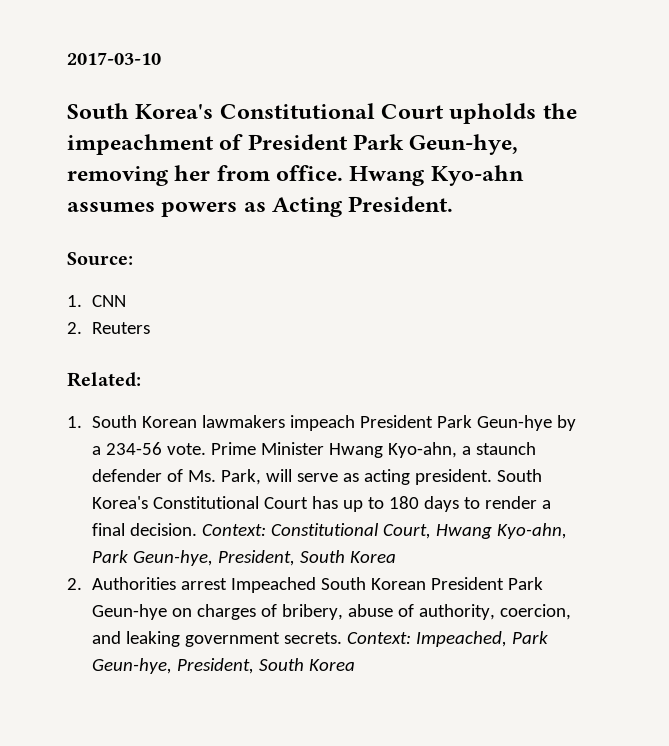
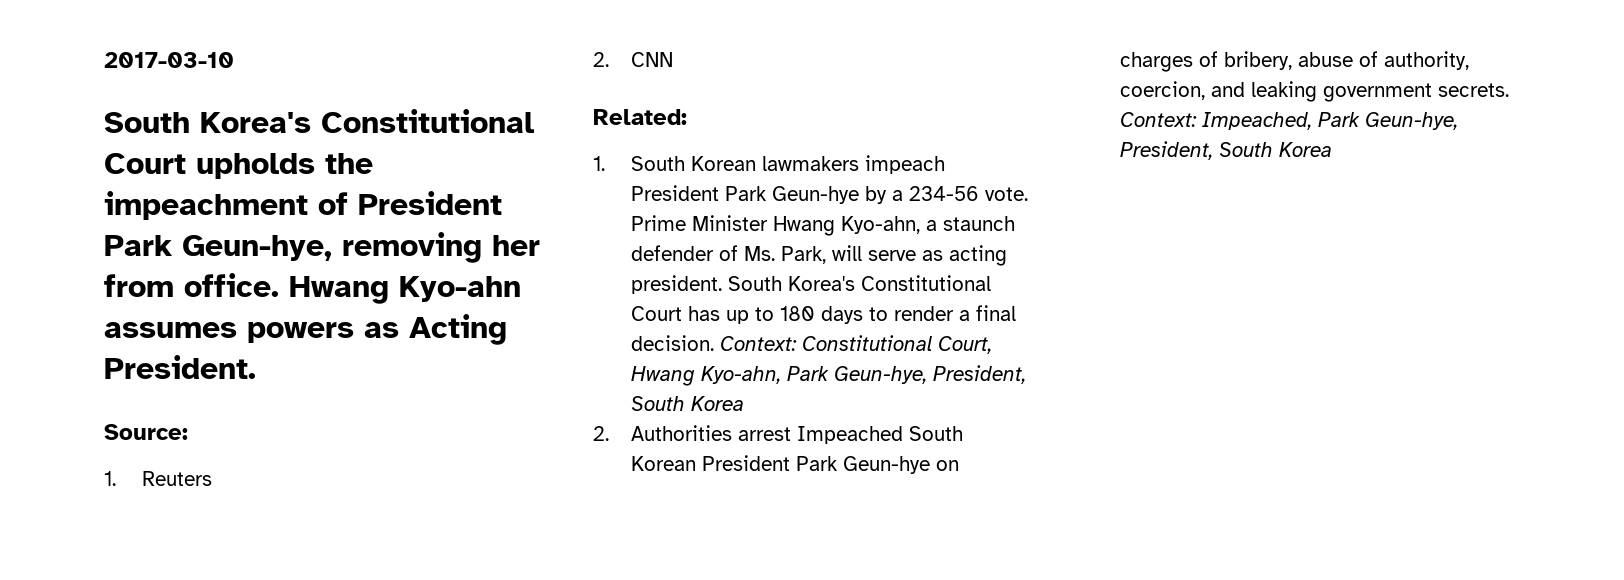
[92,295,127,307] [67,322,151,334] CNN // 2. Reuters -> [142,471,213,486] [593,52,674,67] Reuters // 2. CNN

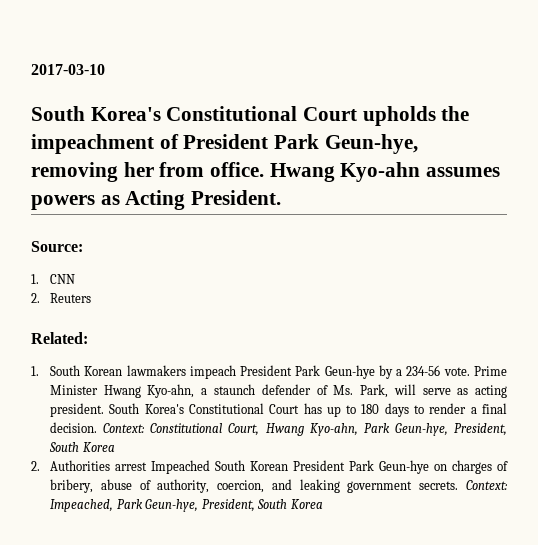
[142,471,213,486] [593,52,674,67] Reuters // 2. CNN -> [49,274,75,284] [31,293,91,303] CNN // 2. Reuters

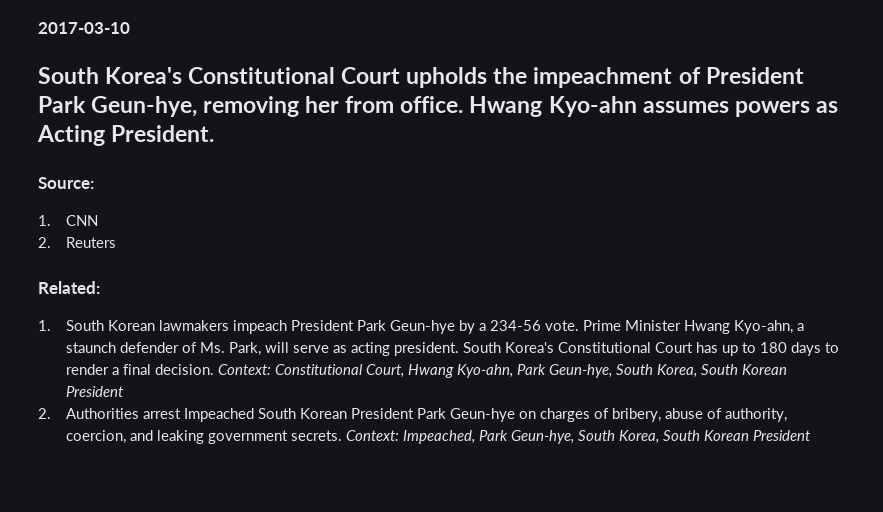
[454,423,508,436] [48,442,115,452] President, South Korea -> [616,364,788,378] [66,386,125,397] South Korea, South Korean President
[201,499,323,512] President, South Korea -> [578,430,812,444] South Korea, South Korean President

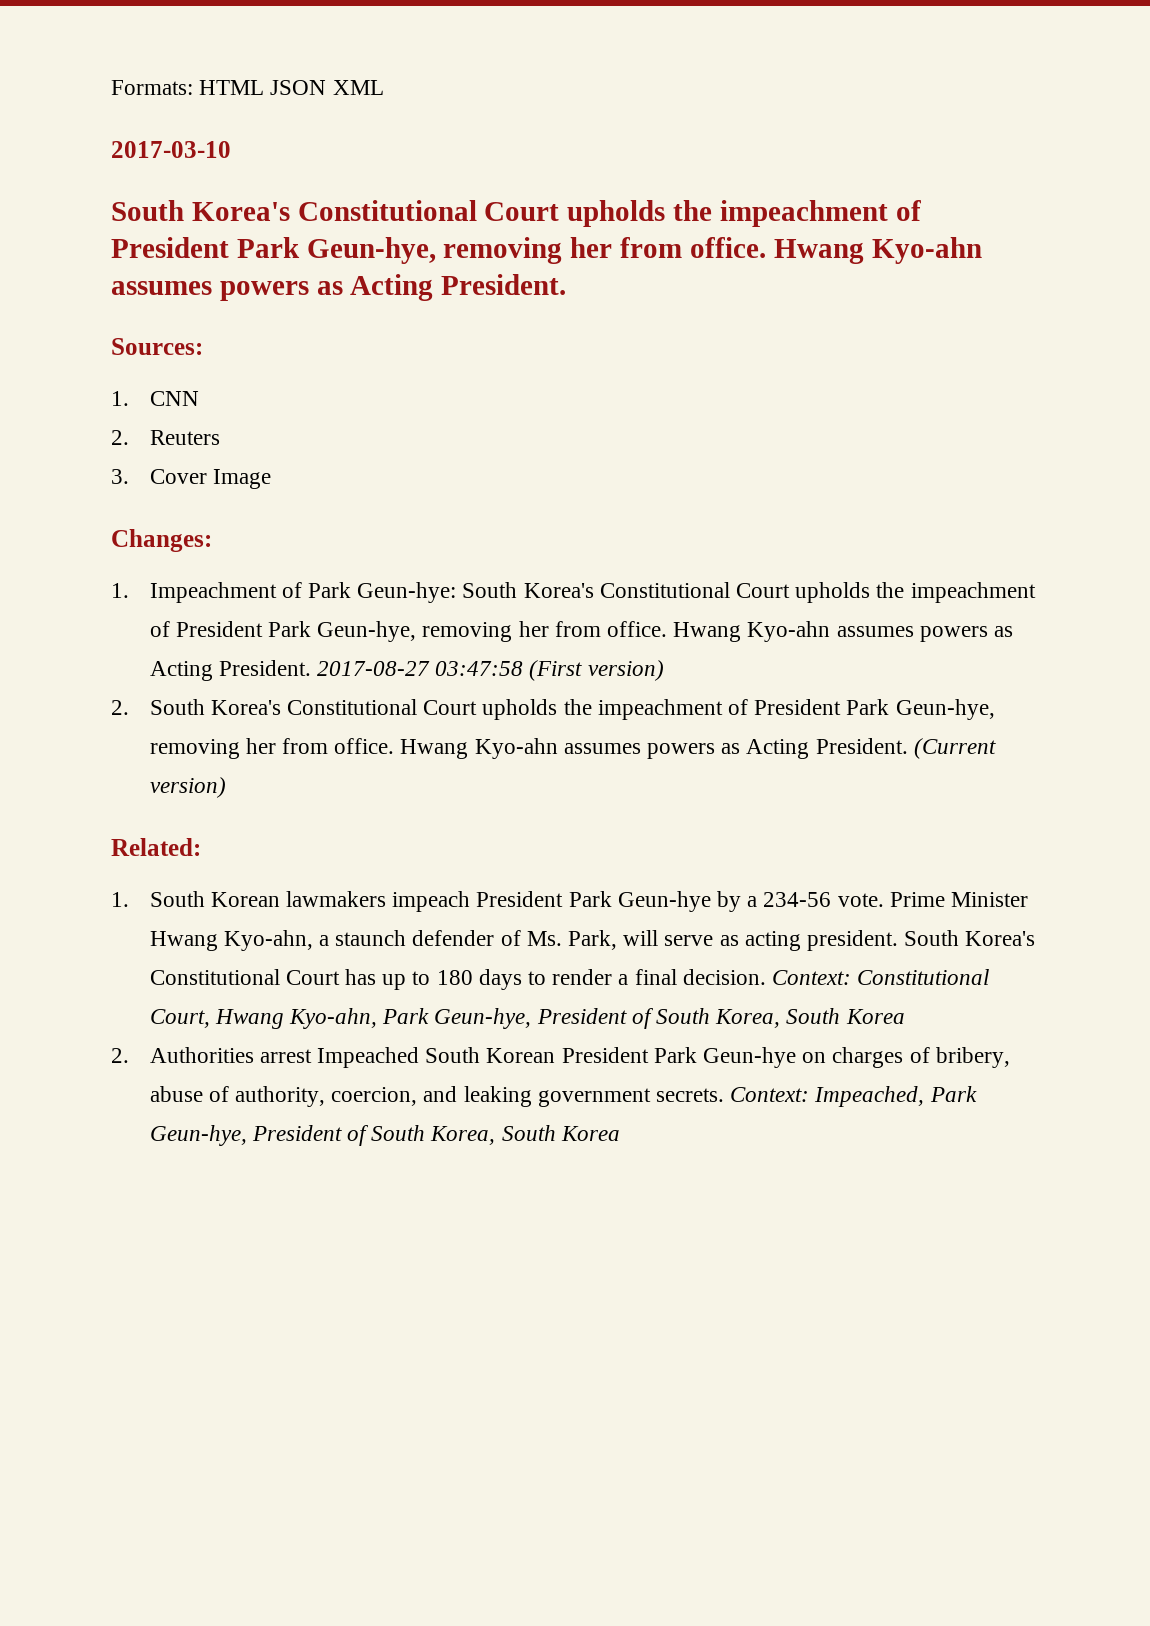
(38, 28) none -> [111,80,384,95] Formats: HTML JSON XML //
[38,177,94,189] Source: -> [111,338,203,355] Sources:
(117, 242) none -> [111,469,271,489] [111,529,212,552] [111,582,1036,603] [149,621,1014,642] [149,660,664,681] [111,699,995,720] [149,738,996,759] [149,777,226,798] // 3. Cover Image // Changes: // 1. Impeachment of Park Geun-hye: South Korea's Constitutional Court upholds the impeachment of President Park Geun-hye, removing her from office. Hwang Kyo-ahn assumes powers as Acting President. 2017-08-27 03:47:58 (First version) // 2. South Korea's Constitutional Court upholds the impeachment of President Park Geun-hye, removing her from office. Hwang Kyo-ahn assumes powers as Acting President. (Current version)
[616,364,788,378] [66,386,125,397] South Korea, South Korean President -> [536,1008,905,1029] President of South Korea, South Korea
[578,430,812,444] South Korea, South Korean President -> [251,1125,620,1146] President of South Korea, South Korea

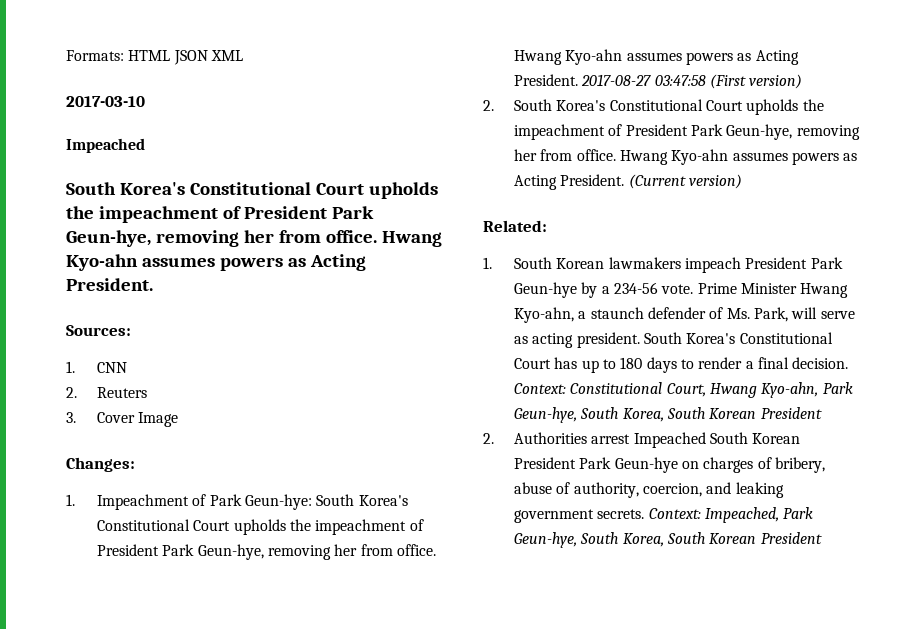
(231, 149) none -> [66,138,145,153] // Impeached
[536,1008,905,1029] President of South Korea, South Korea -> [580,407,822,422] South Korea, South Korean President
[251,1125,620,1146] President of South Korea, South Korea -> [580,532,822,547] South Korea, South Korean President

